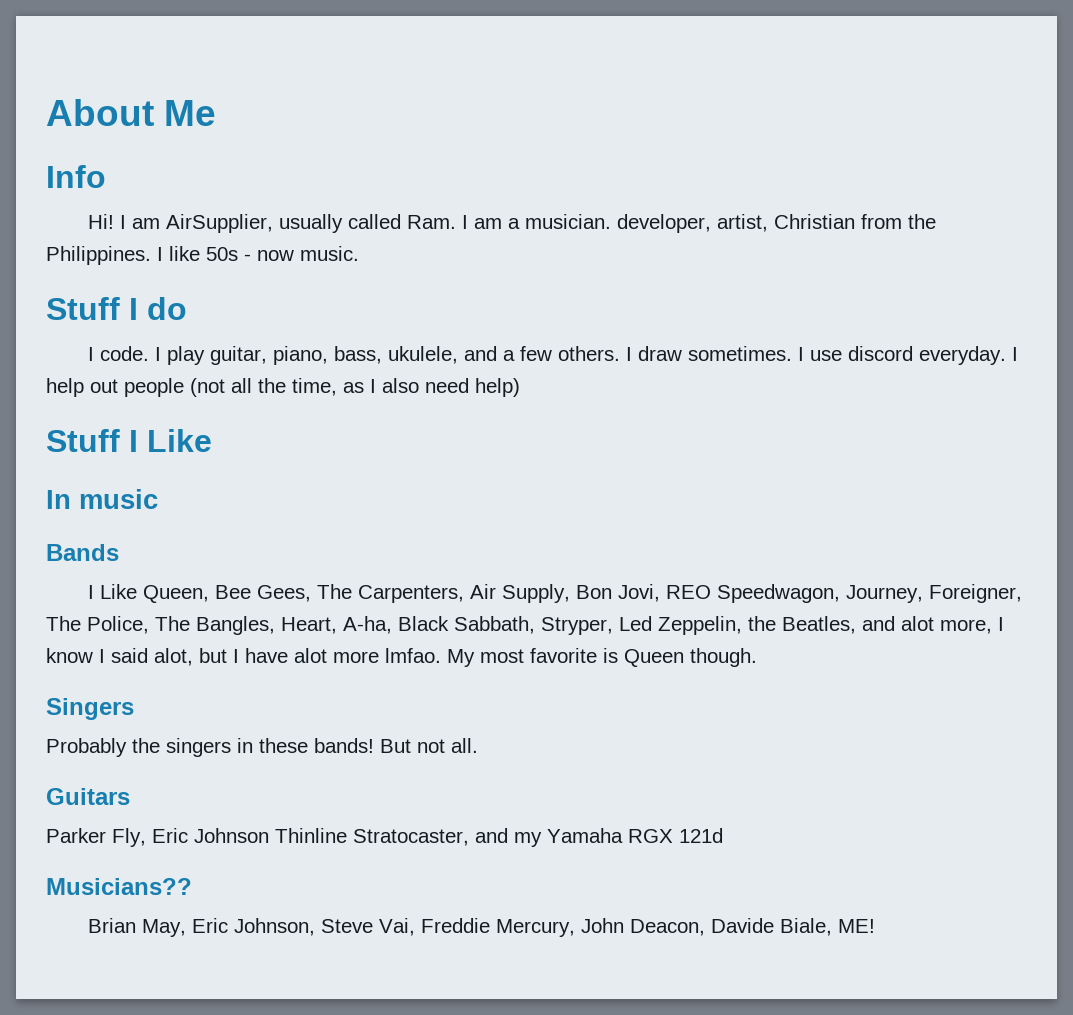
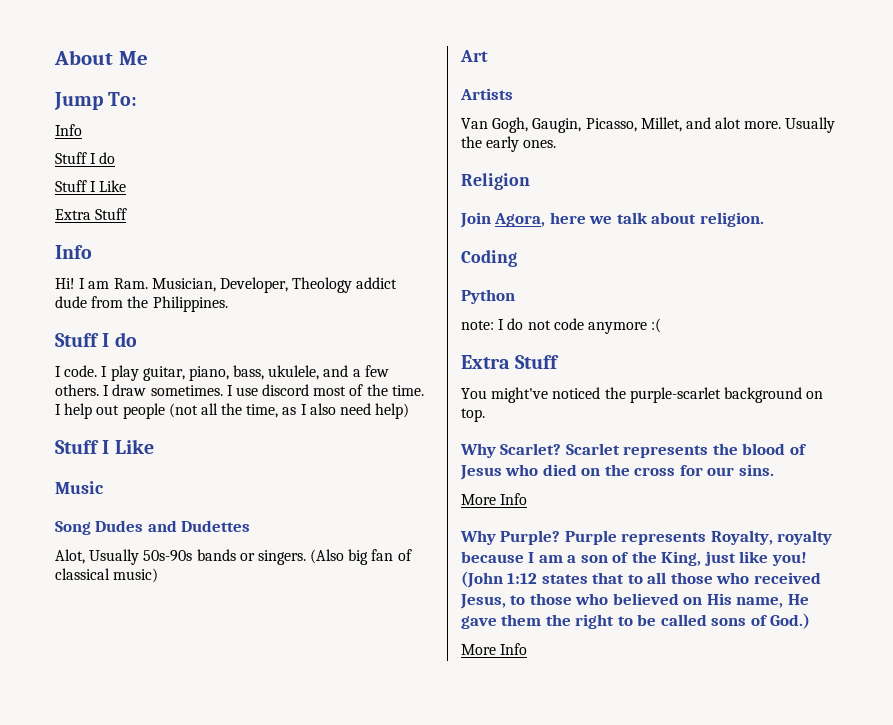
[46,165,106,188] [87,214,936,233] [46,246,359,265] Info // Hi! I am AirSupplier, usually called Ram. I am a musician. developer, artist, Christian from the Philippines. I like 50s - now music. -> [54,92,138,110] [55,124,82,136] [55,152,116,164] [55,180,127,192] [55,208,128,220] [55,245,92,259] [55,277,398,293] [55,296,228,312] Jump To: // Info // Stuff I do // Stuff I Like // Extra Stuff // Info // Hi! I am Ram. Musician, Developer, Theology addict dude from the Philippines.
[918,346,1006,365] everyday. -> [313,384,424,396] most of the time.
[46,489,158,509] [46,544,119,561] [87,584,1022,603] [46,616,1004,635] [46,648,757,667] [46,698,134,720] [46,738,478,757] [46,788,130,805] [46,828,723,847] [46,878,192,895] [87,918,875,937] In music // Bands // I Like Queen, Bee Gees, The Carpenters, Air Supply, Bon Jovi, REO Speedwagon, Journey, Foreigner, The Police, The Bangles, Heart, A-ha, Black Sabbath, Stryper, Led Zeppelin, the Beatles, and alot more, I know I said alot, but I have alot more lmfao. My most favorite is Queen though. // Singers // Probably the singers in these bands! But not all. // Guitars // Parker Fly, Eric Johnson Thinline Stratocaster, and my Yamaha RGX 121d // Musicians?? // Brian May, Eric Johnson, Steve Vai, Freddie Mercury, John Deacon, Davide Biale, ME! -> [55,481,104,494] [55,520,251,535] [55,549,412,565] [55,568,159,583] [460,50,488,62] [460,88,513,100] [461,117,836,133] [461,136,557,152] [461,173,530,190] [460,212,764,228] [461,250,517,267] [461,289,515,304] [461,318,662,334] [461,355,560,369] [461,387,824,403] [461,408,485,422] [460,443,807,458] [460,464,774,480] [461,493,528,505] [460,530,833,545] [461,551,807,566] [461,571,821,588] [460,593,809,609] [461,613,811,629] [461,643,528,655] Music // Song Dudes and Dudettes // Alot, Usually 50s-90s bands or singers. (Also big fan of classical music) // Art // Artists // Van Gogh, Gaugin, Picasso, Millet, and alot more. Usually the early ones. // Religion // Join Agora, here we talk about religion. // Coding // Python // note: I do not code anymore :( // Extra Stuff // You might've noticed the purple-scarlet background on top. // Why Scarlet? Scarlet represents the blood of Jesus who died on the cross for our sins. // More Info // Why Purple? Purple represents Royalty, royalty because I am a son of the King, just like you! (John 1:12 states that to all those who received Jesus, to those who believed on His name, He gave them the right to be called sons of God.) // More Info

